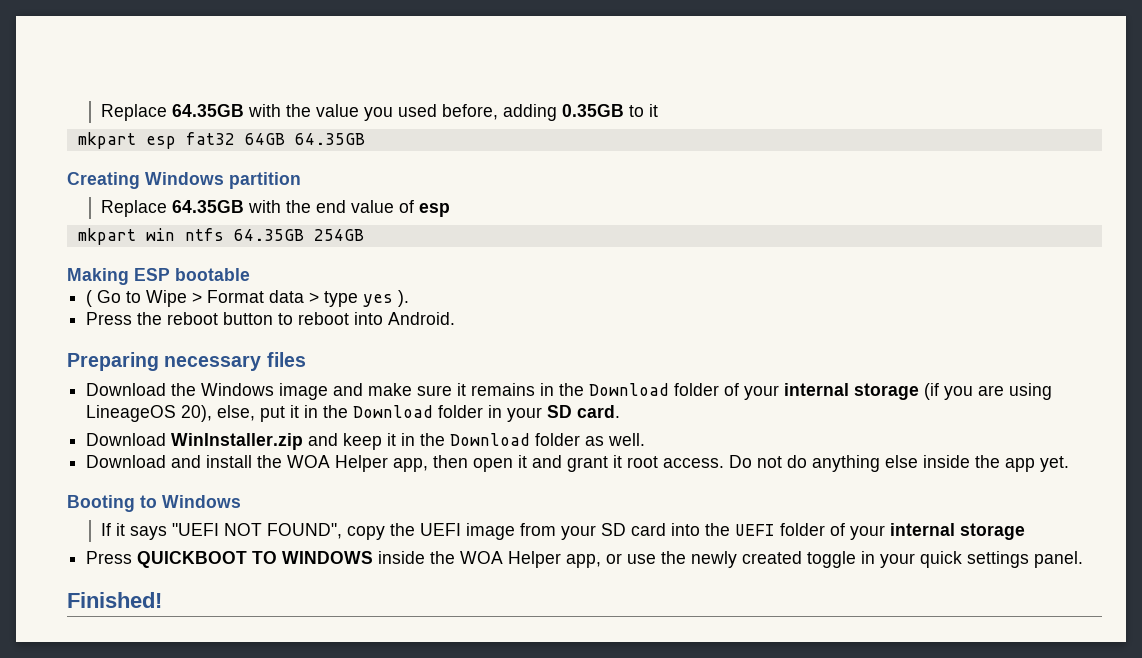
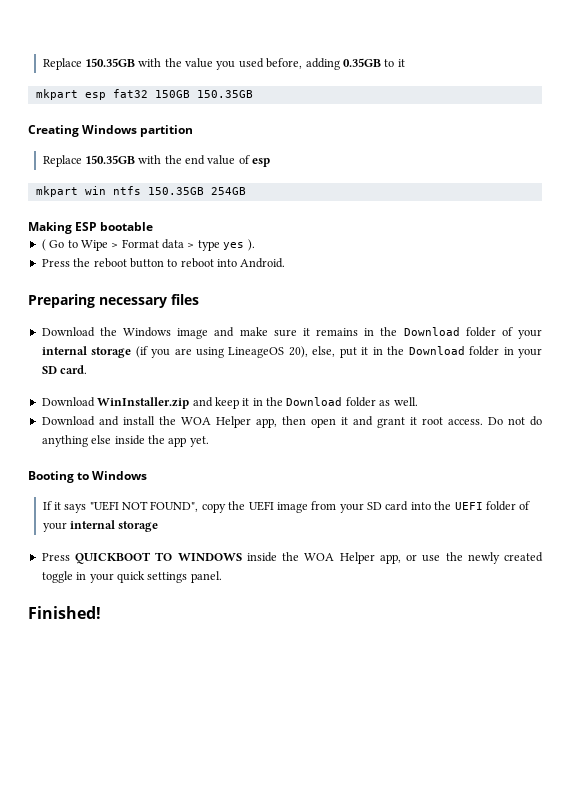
[100,104,244,121] Replace 64.35GB -> [42,58,135,70] Replace 150.35GB
[244,133,365,145] 64GB 64.35GB -> [154,90,253,98] 150GB 150.35GB
[171,200,244,213] 64.35GB -> [84,155,135,164] 150.35GB
[233,229,304,241] 64.35GB -> [147,187,204,195] 150.35GB

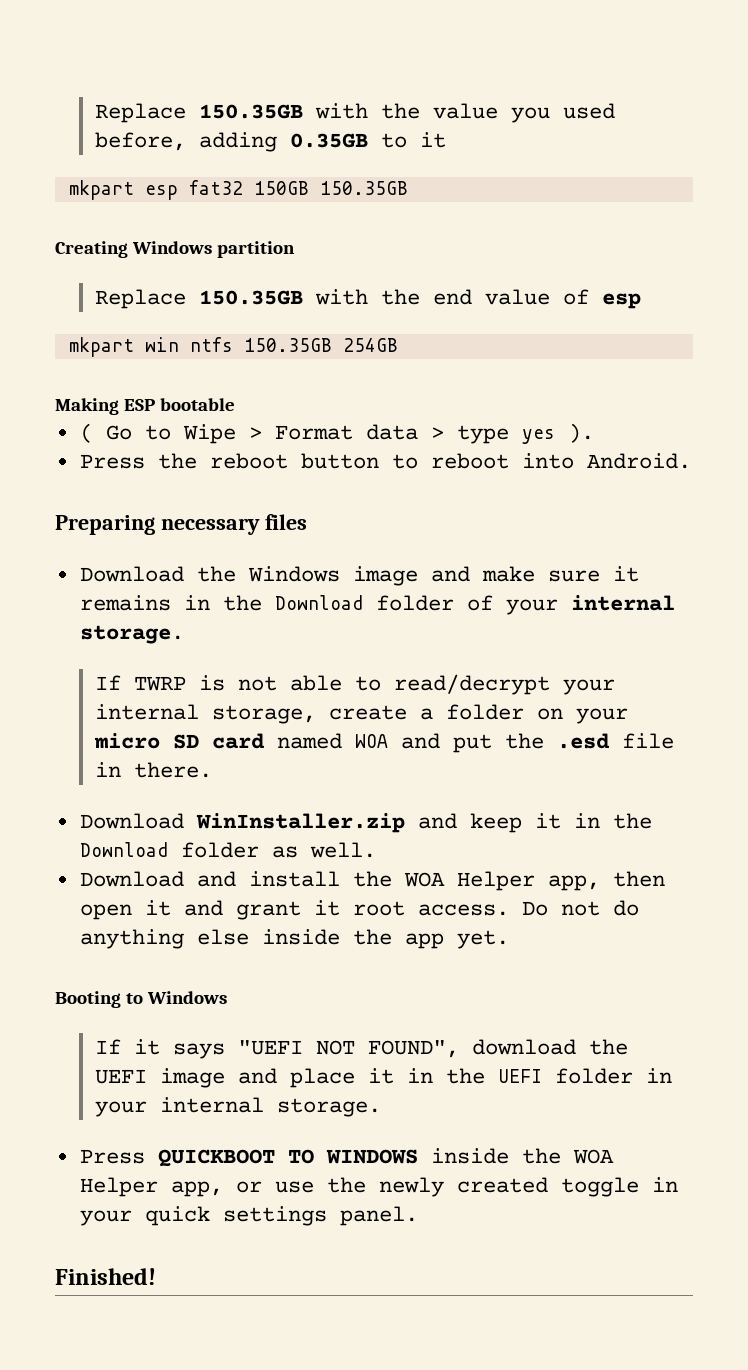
[91,346,542,358] [41,365,88,374] storage (if you are using LineageOS 20), else, put it in the Download folder in your SD card. -> [79,625,184,644] [95,674,616,695] [95,704,629,724] [94,733,675,753] [95,762,213,778] storage. // If TWRP is not able to read/decrypt your internal storage, create a folder on your micro SD card named WOA and put the .esd file in there.
[201,503,226,513] copy -> [472,1039,577,1055] download
[311,501,431,513] from your SD card into -> [238,1068,434,1088] and place it in
[519,501,531,510] [42,520,159,532] of your internal storage -> [646,1068,673,1083] [95,1097,382,1117] in your internal storage.

